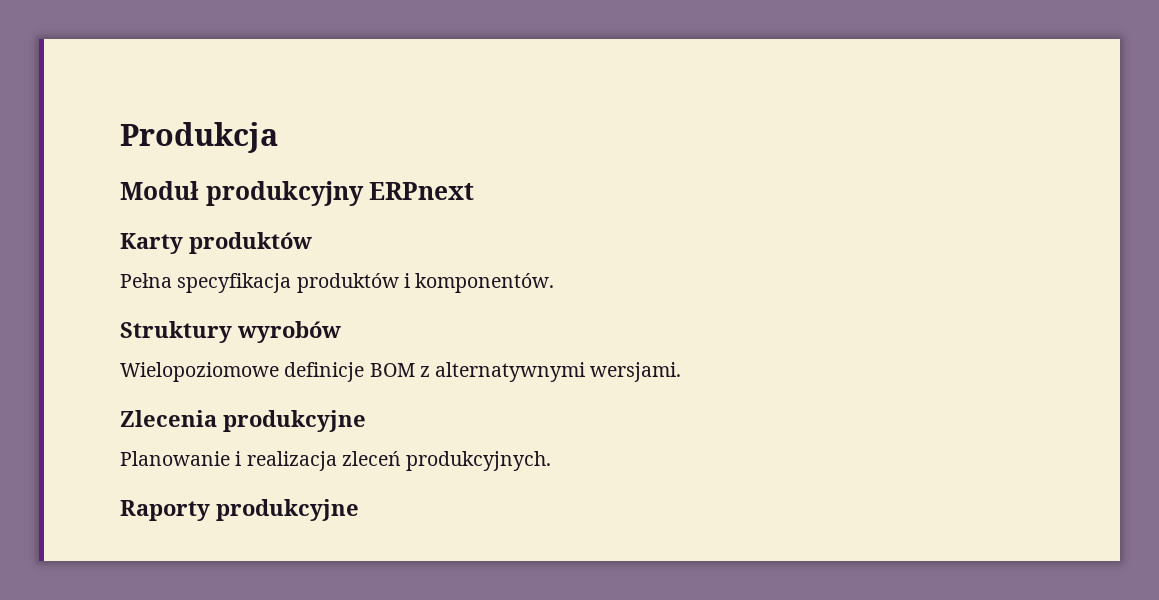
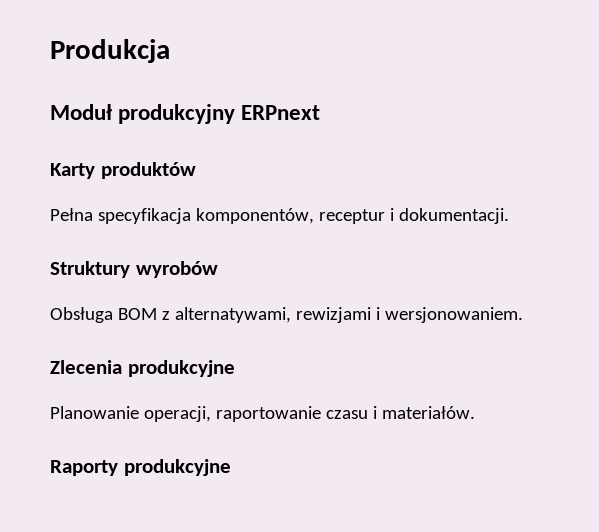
[296,273,555,293] [120,321,341,343] [120,362,682,382] [120,410,366,432] [120,451,552,471] produktów i komponentów. // Struktury wyrobów // Wielopoziomowe definicje BOM z alternatywnymi wersjami. // Zlecenia produkcyjne // Planowanie i realizacja zleceń produkcyjnych. -> [195,208,509,224] [50,261,218,278] [50,307,523,323] [50,360,235,377] [50,406,475,422] komponentów, receptur i dokumentacji. // Struktury wyrobów // Obsługa BOM z alternatywami, rewizjami i wersjonowaniem. // Zlecenia produkcyjne // Planowanie operacji, raportowanie czasu i materiałów.

